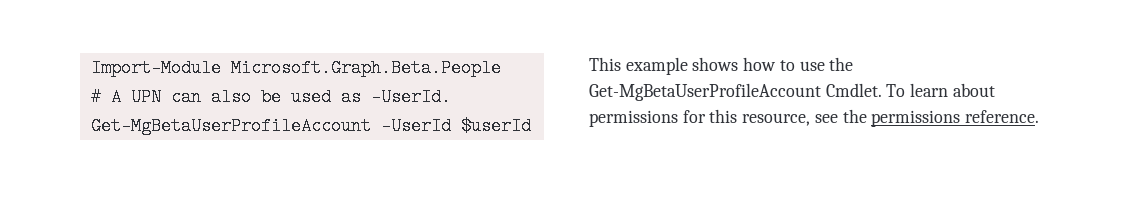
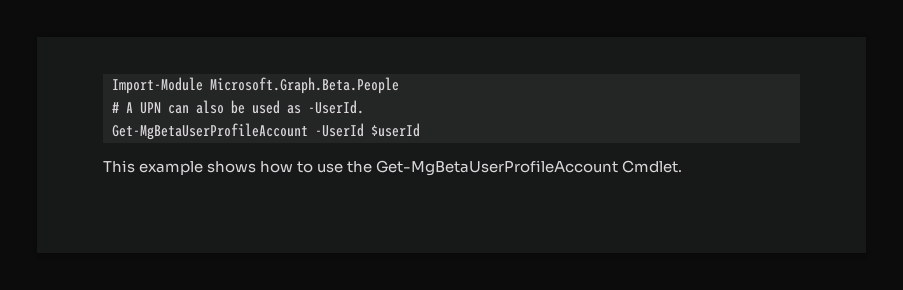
[886,83,995,97] [589,109,1040,127] To learn about permissions for this resource, see the permissions reference. -> (683, 166) none

